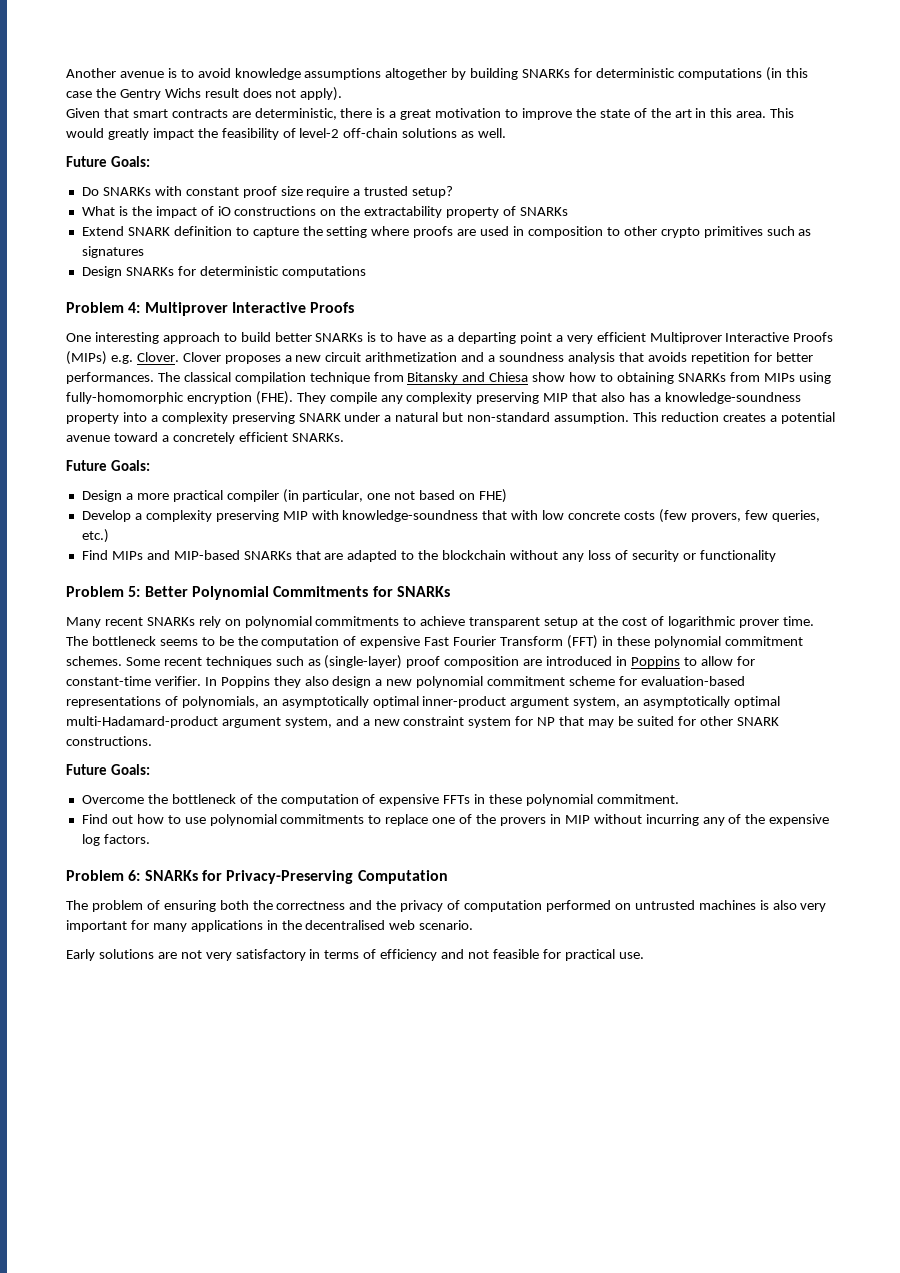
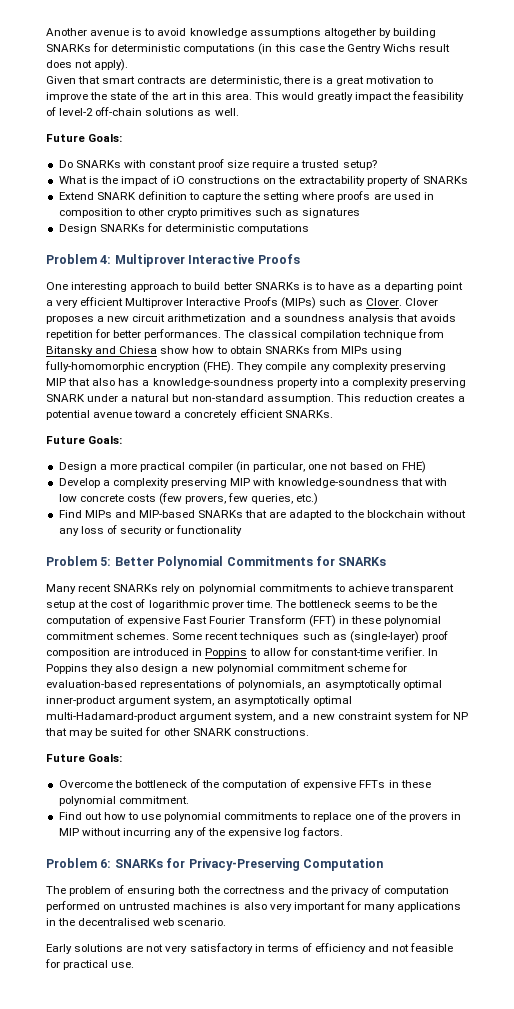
[110,355,133,364] e.g. -> [318,298,363,306] such as
[616,372,674,384] obtaining -> [229,346,262,354] obtain

